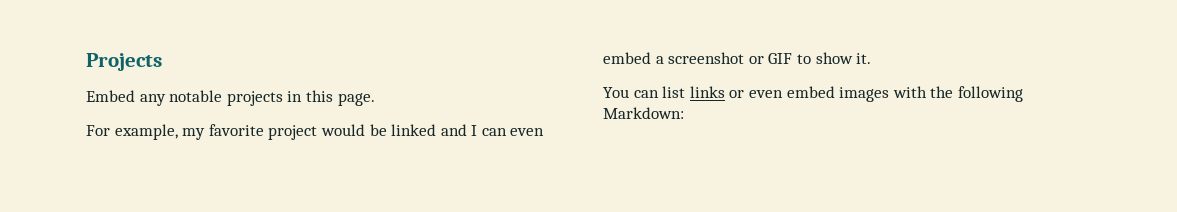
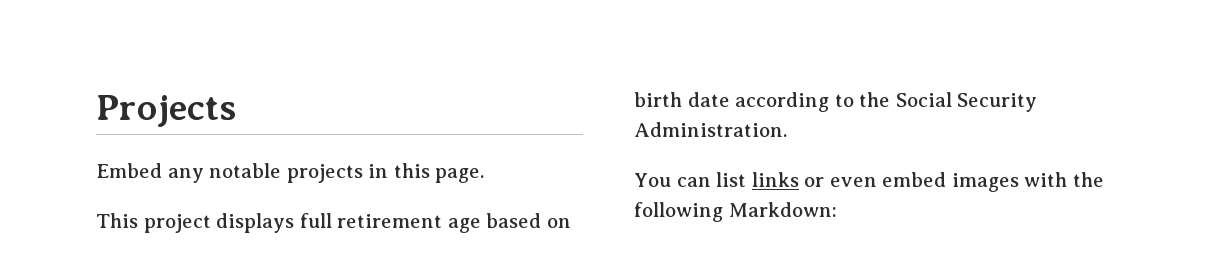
[86,124,545,140] [603,52,872,64] For example, my favorite project would be linked and I can even embed a screenshot or GIF to show it. -> [96,213,571,233] [634,92,1038,112] [634,122,787,137] This project displays full retirement age based on birth date according to the Social Security Administration.

